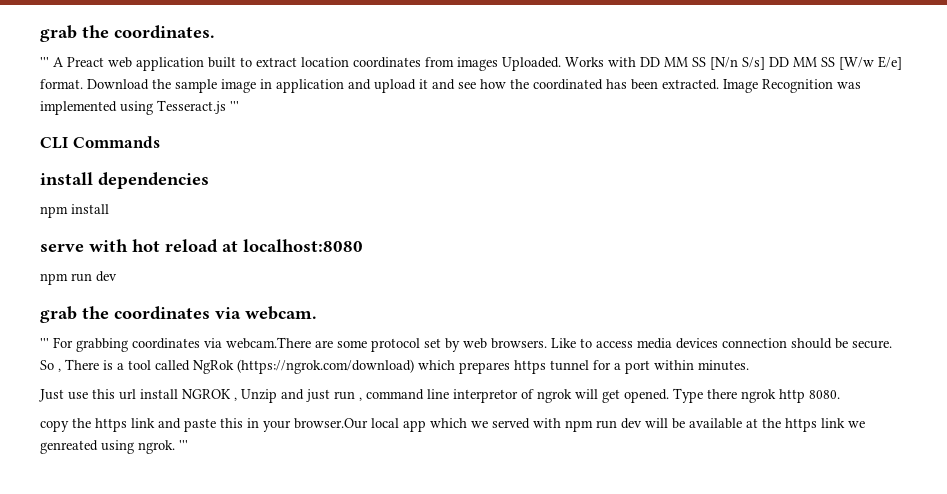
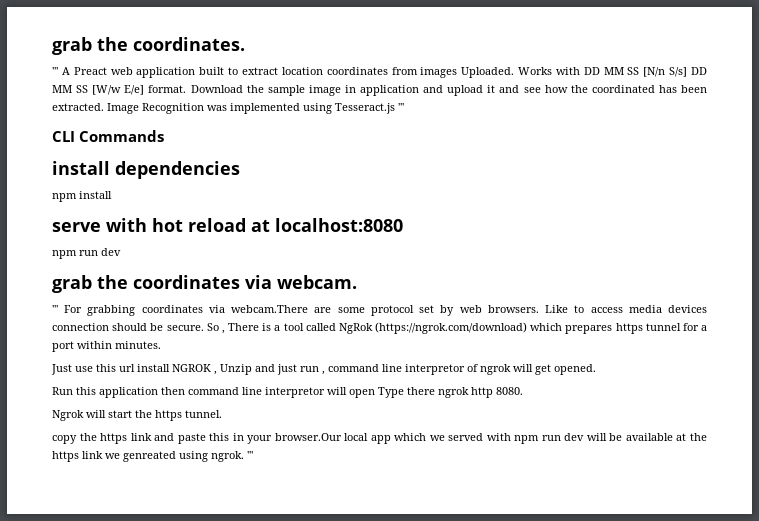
(669, 396) none -> [52,387,375,398] // Run this application then command line interpretor will open
(840, 394) none -> [52,410,222,421] // Ngrok will start the https tunnel.

